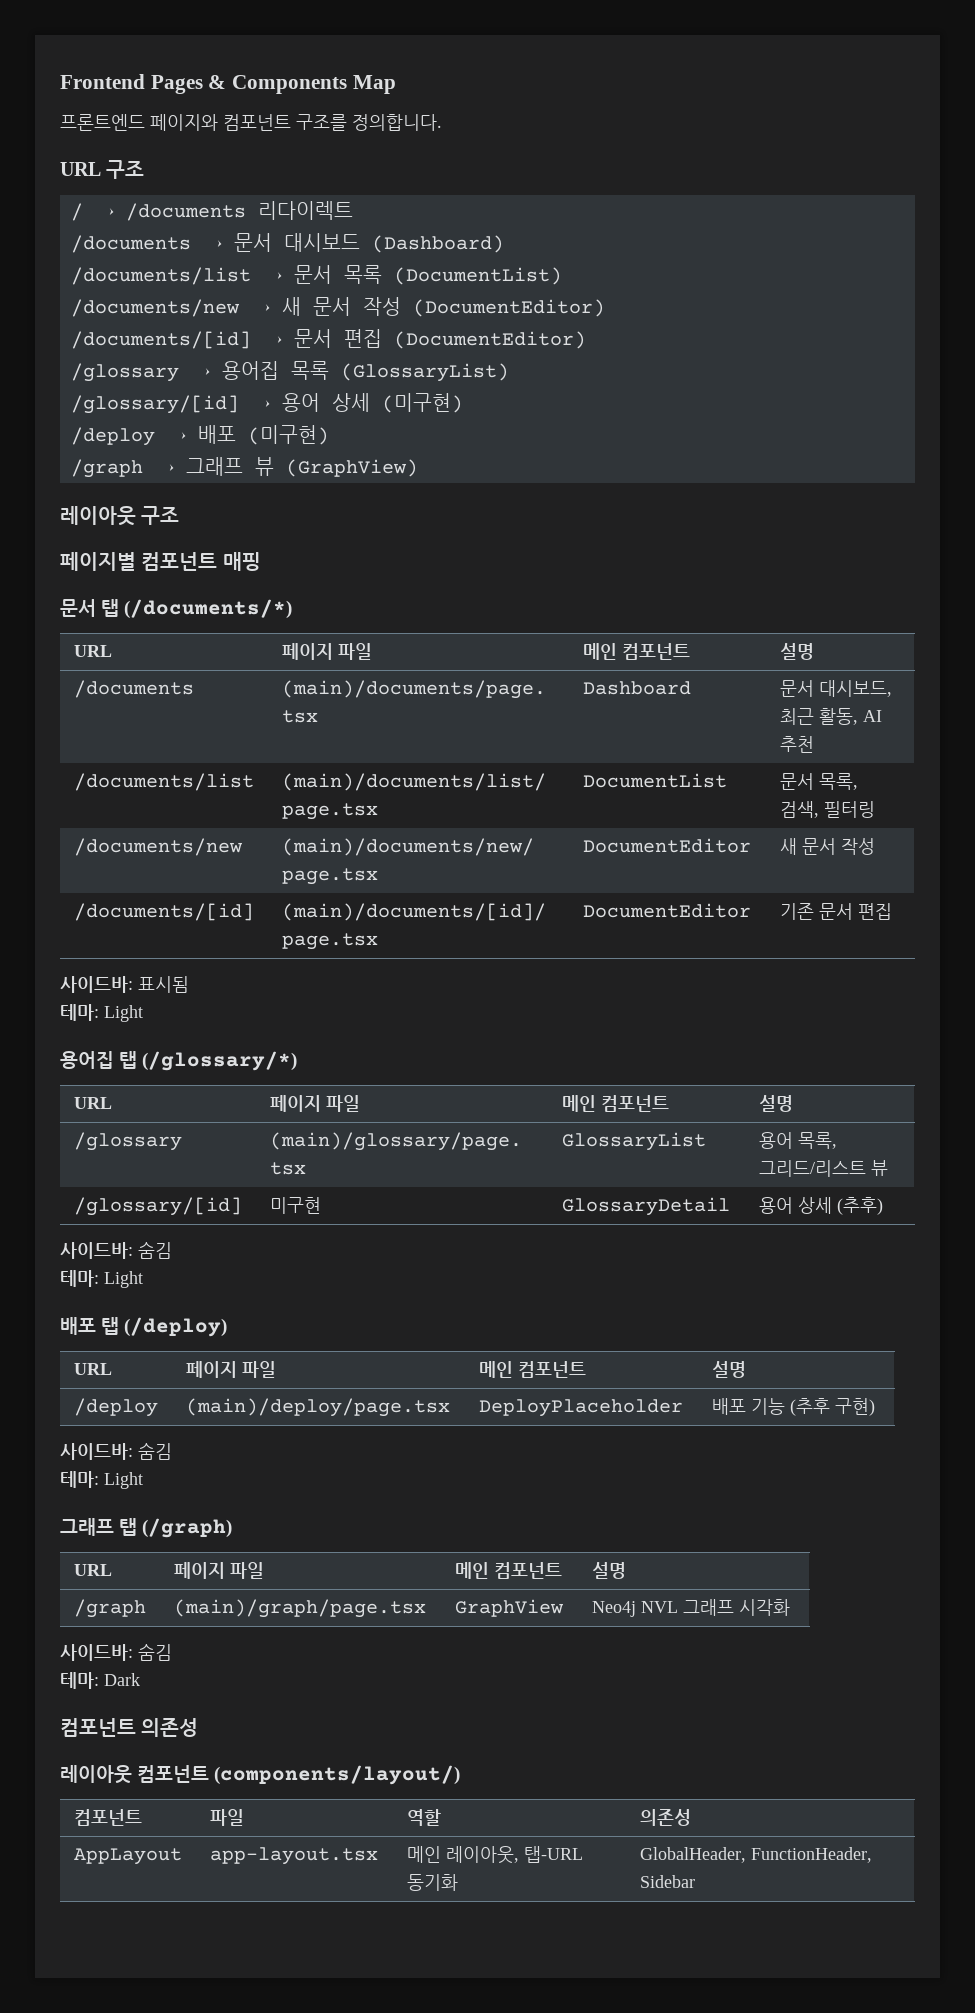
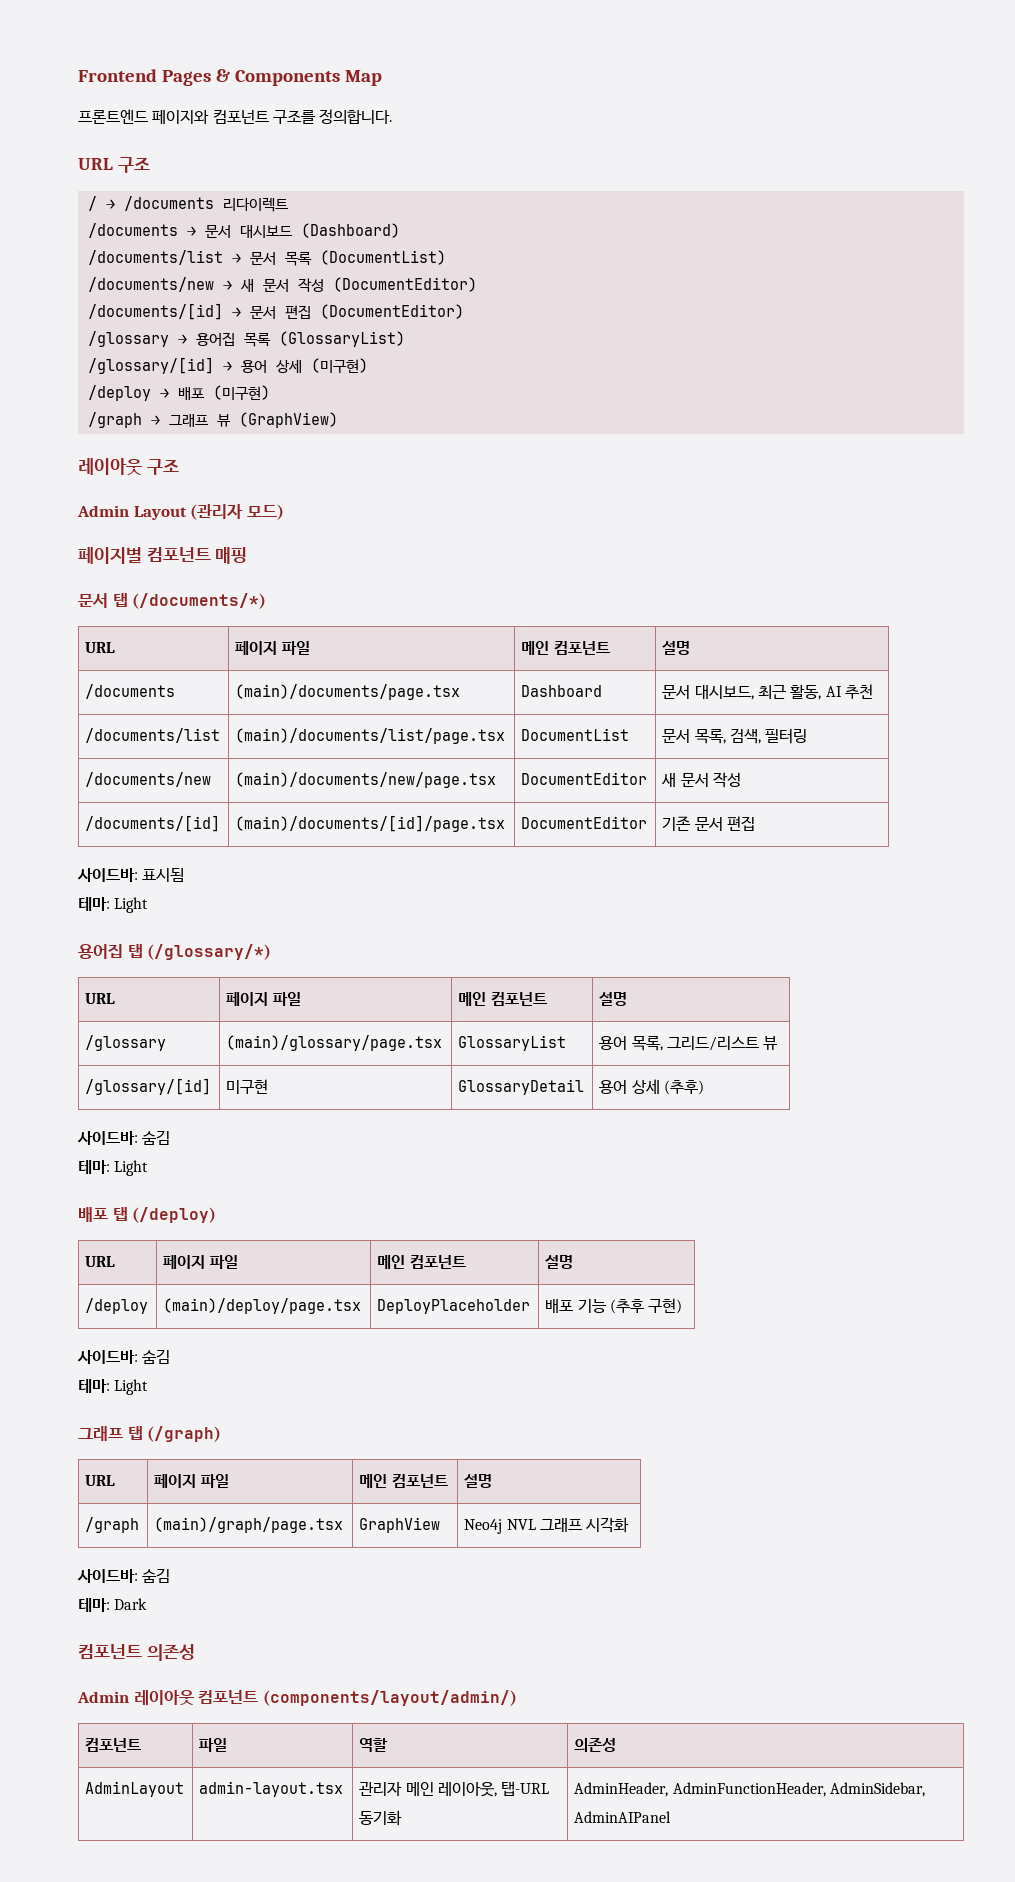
(180, 515) none -> [77,504,284,520] // Admin Layout (관리자 모드)
(199, 1727) none -> [77,1691,129,1703] Admin
[214,1765,461,1785] (components/layout/) -> [262,1690,517,1706] (components/layout/admin/)
[73,1848,182,1865] [209,1847,378,1865] AppLayout | app-layout.tsx | -> [85,1781,185,1797] [199,1781,344,1797] [359,1782,403,1796] AdminLayout | admin-layout.tsx | 관리자
[639,1847,872,1863] [639,1875,695,1888] GlobalHeader, FunctionHeader, Sidebar -> [574,1782,925,1797] [574,1811,672,1823] AdminHeader, AdminFunctionHeader, AdminSidebar, AdminAIPanel

